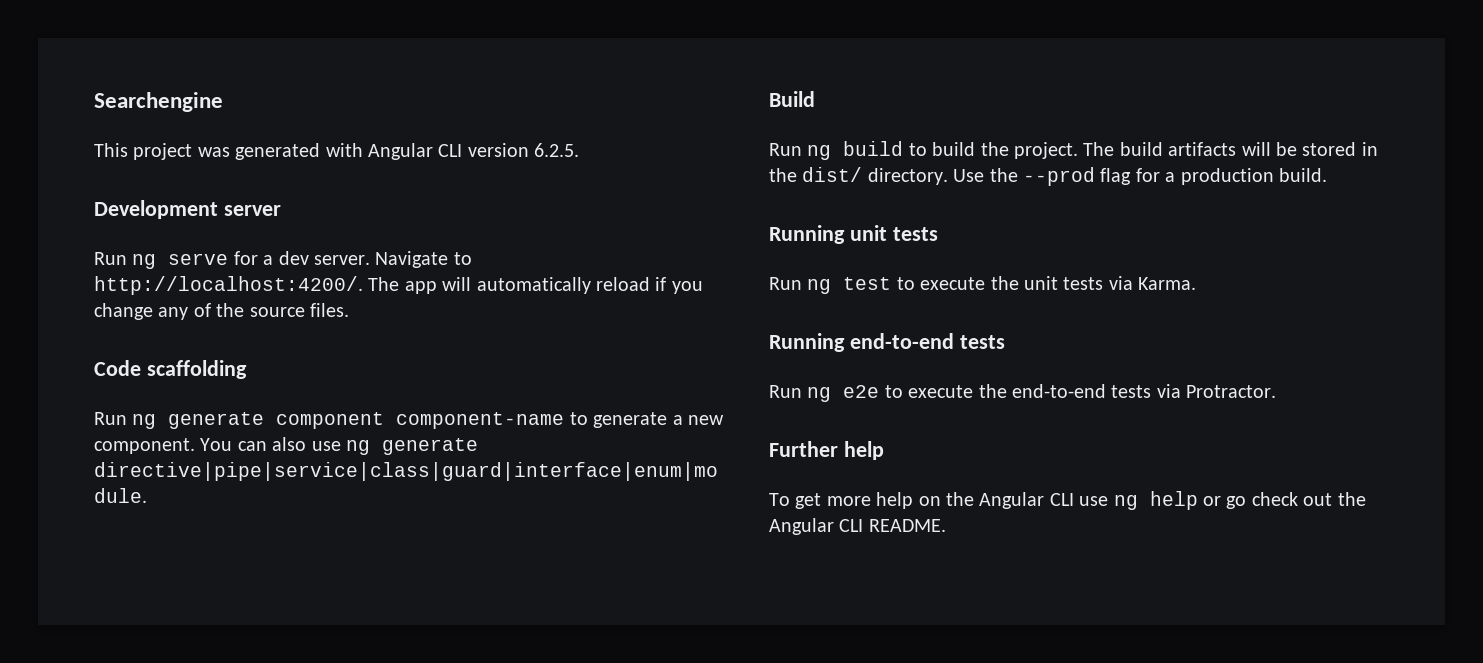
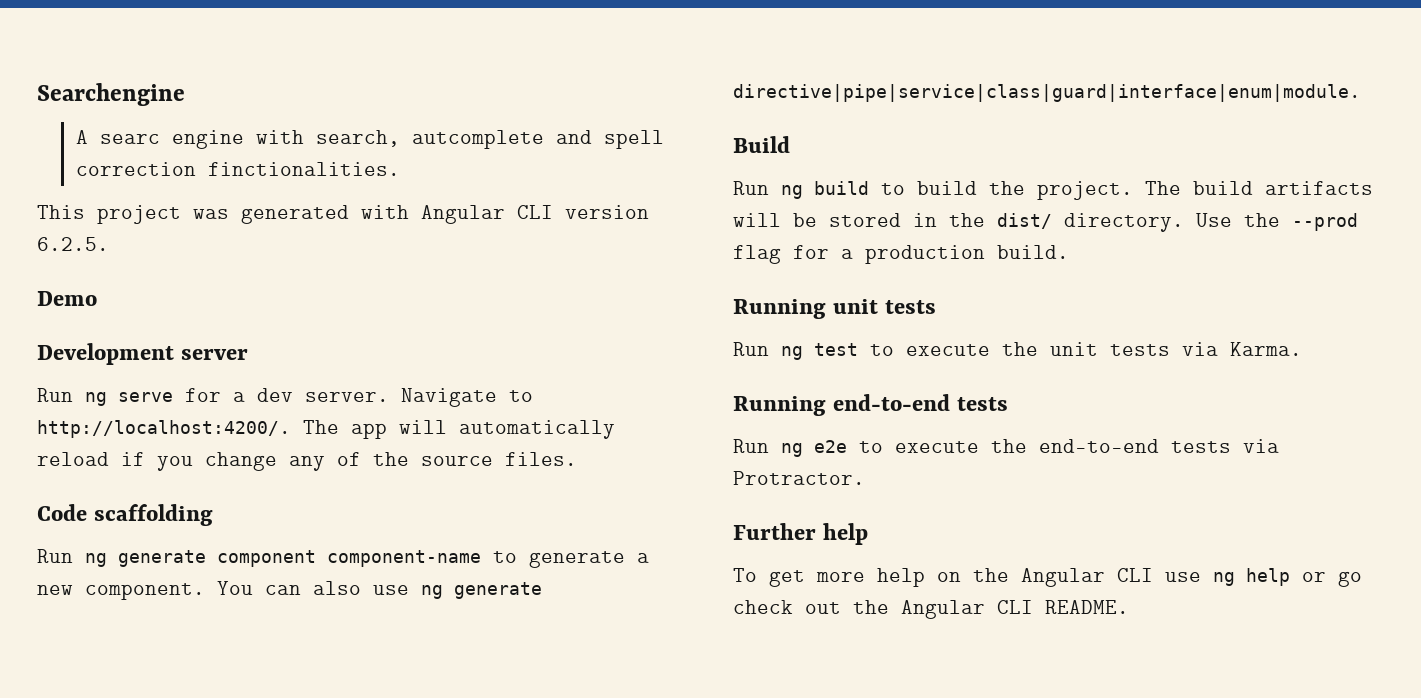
(223, 102) none -> [75,130,664,149] [75,162,400,176] // A searc engine with search, autcomplete and spell correction finctionalities.
(580, 150) none -> [37,291,97,306] // Demo

